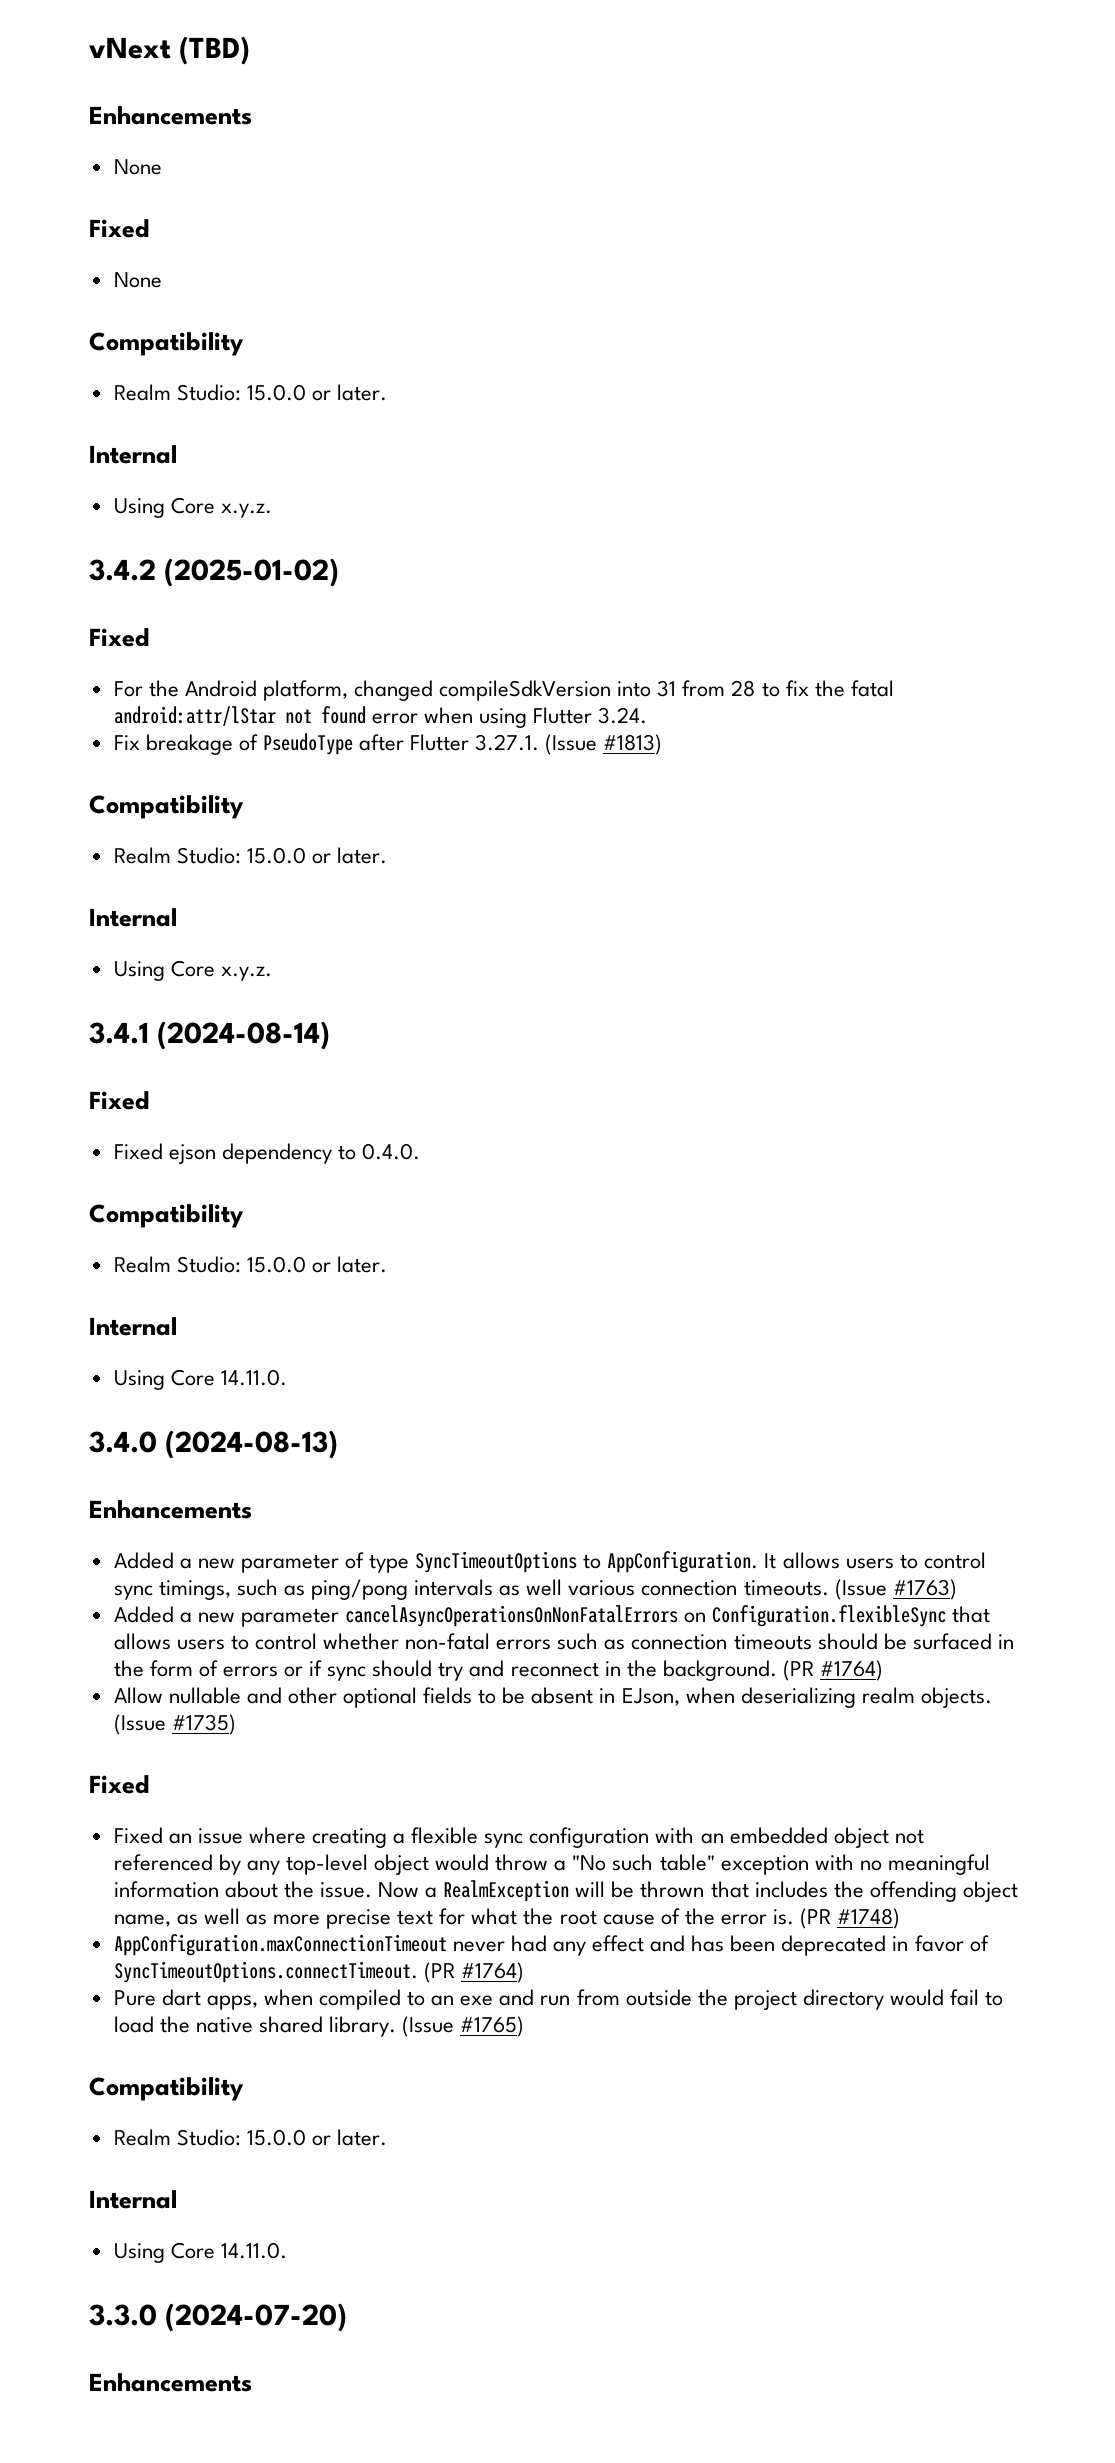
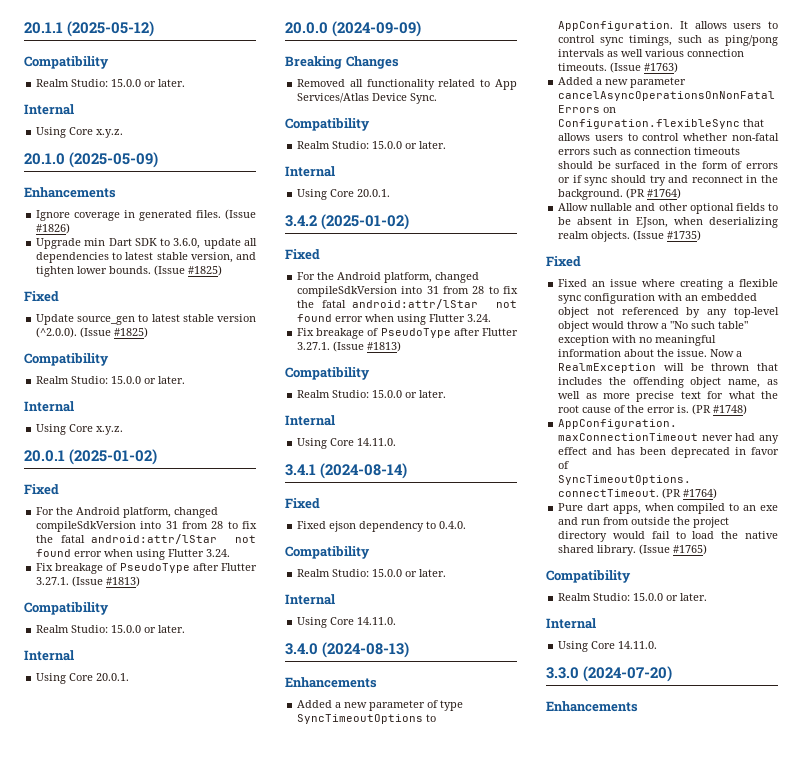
[89,36,251,65] [89,106,252,125] [113,159,162,175] [89,219,150,238] [113,272,162,288] vNext (TBD) // Enhancements // None // Fixed // None -> [24,21,155,37] 20.1.1 (2025-05-12)
(272, 510) none -> [24,152,159,168] [24,187,116,198] [36,209,256,221] [36,223,71,234] [36,238,257,249] [36,252,256,263] [36,265,223,277] [24,291,59,302] [36,314,256,325] [36,327,149,338] [24,353,109,366] [36,376,186,384] [24,401,74,412] [36,424,124,435] [24,449,158,465] [24,484,59,495] [36,507,219,518] [36,521,257,532] [36,534,256,544] [36,549,231,560] [36,563,257,574] [36,576,141,587] [24,602,109,615] [36,625,186,633] [24,650,74,661] [36,673,130,684] [285,21,422,37] [285,56,399,69] [297,79,517,90] [297,93,438,104] [285,118,370,131] [297,141,447,149] [285,166,335,177] [297,189,391,200] // 20.1.0 (2025-05-09) // Enhancements // Ignore coverage in generated files. (Issue #1826) // Upgrade min Dart SDK to 3.6.0, update all dependencies to latest stable version, and tighten lower bounds. (Issue #1825) // Fixed // Update source_gen to latest stable version (^2.0.0). (Issue #1825) // Compatibility // Realm Studio: 15.0.0 or later. // Internal // Using Core x.y.z. // 20.0.1 (2025-01-02) // Fixed // For the Android platform, changed compileSdkVersion into 31 from 28 to fix the fatal android:attr/lStar not found error when using Flutter 3.24. // Fix breakage of PseudoType after Flutter 3.27.1. (Issue #1813) // Compatibility // Realm Studio: 15.0.0 or later. // Internal // Using Core 20.0.1. // 20.0.0 (2024-09-09) // Breaking Changes // Removed all functionality related to App Services/Atlas Device Sync. // Compatibility // Realm Studio: 15.0.0 or later. // Internal // Using Core 20.0.1.
[220,966,272,981] x.y.z. -> [357,438,397,446] 14.11.0.

